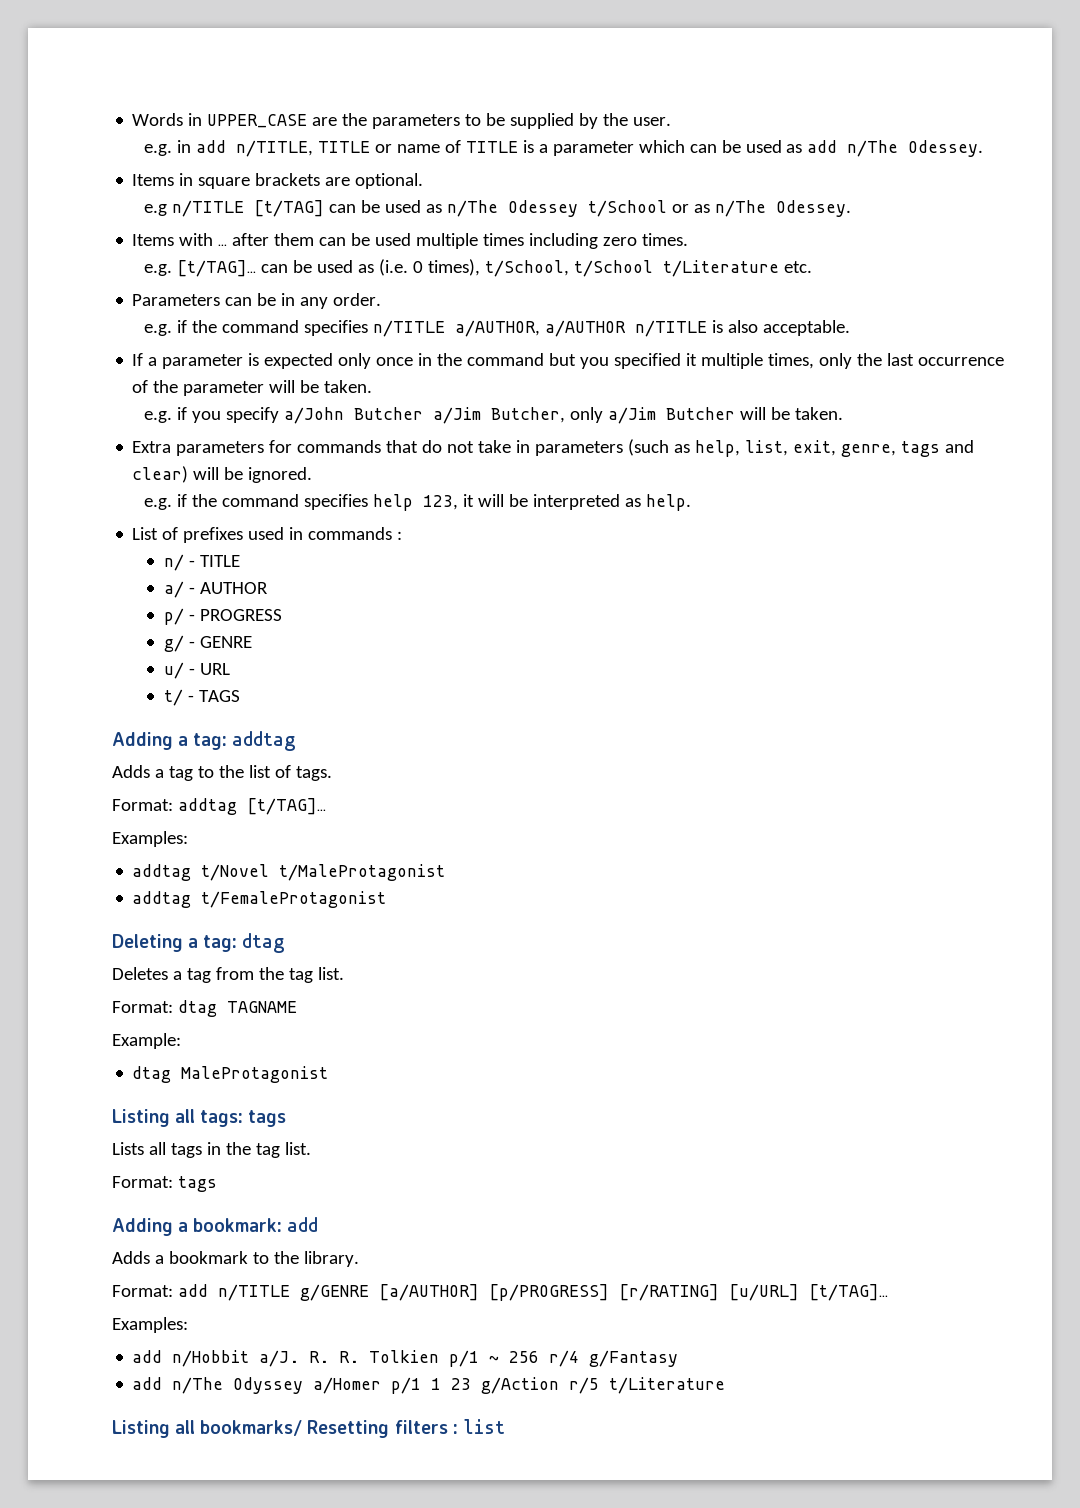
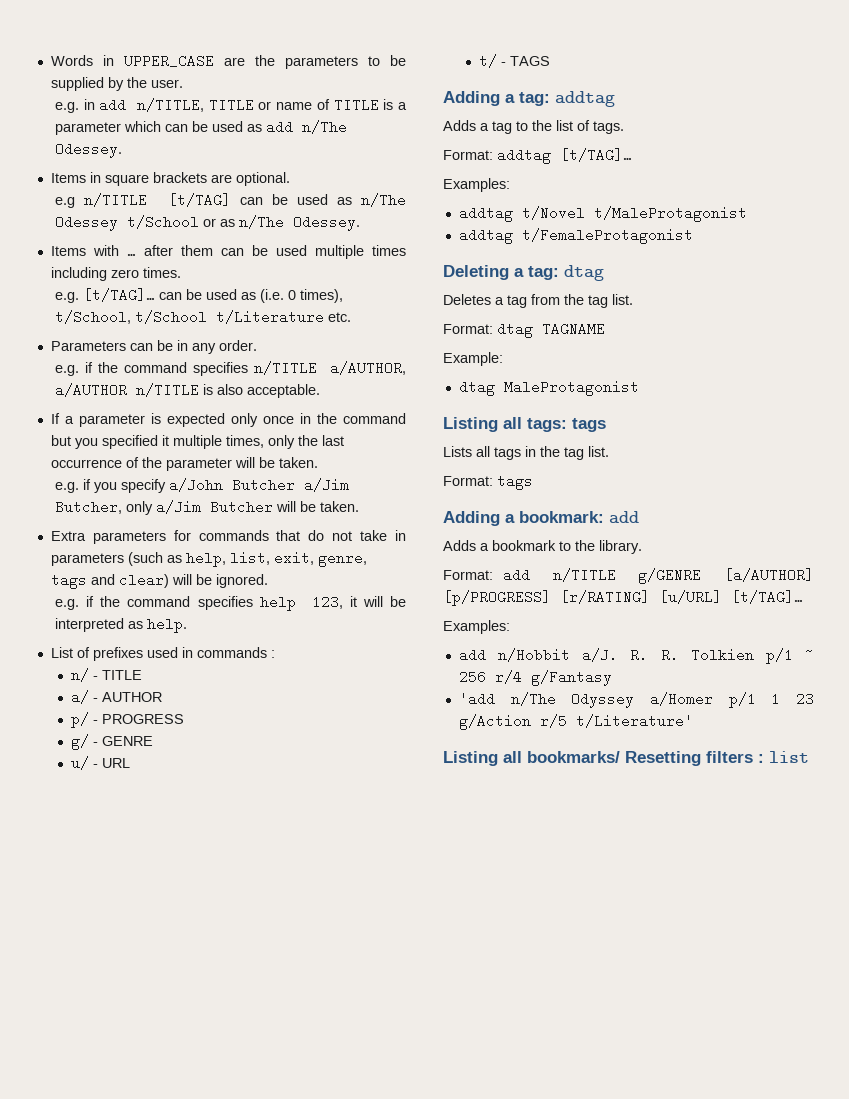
[132,1377,163,1390] add -> [458,692,495,706] 'add
[609,1377,726,1394] t/Literature -> [575,714,693,728] t/Literature'

